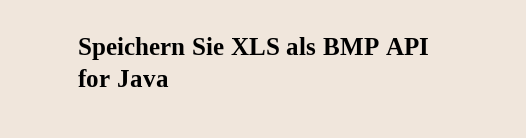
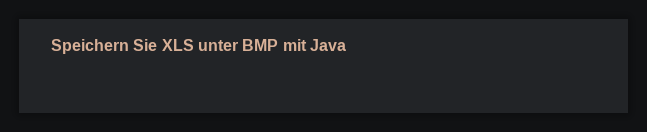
[286,37,429,55] [78,69,110,87] als BMP API for -> [197,39,307,51] unter BMP mit

